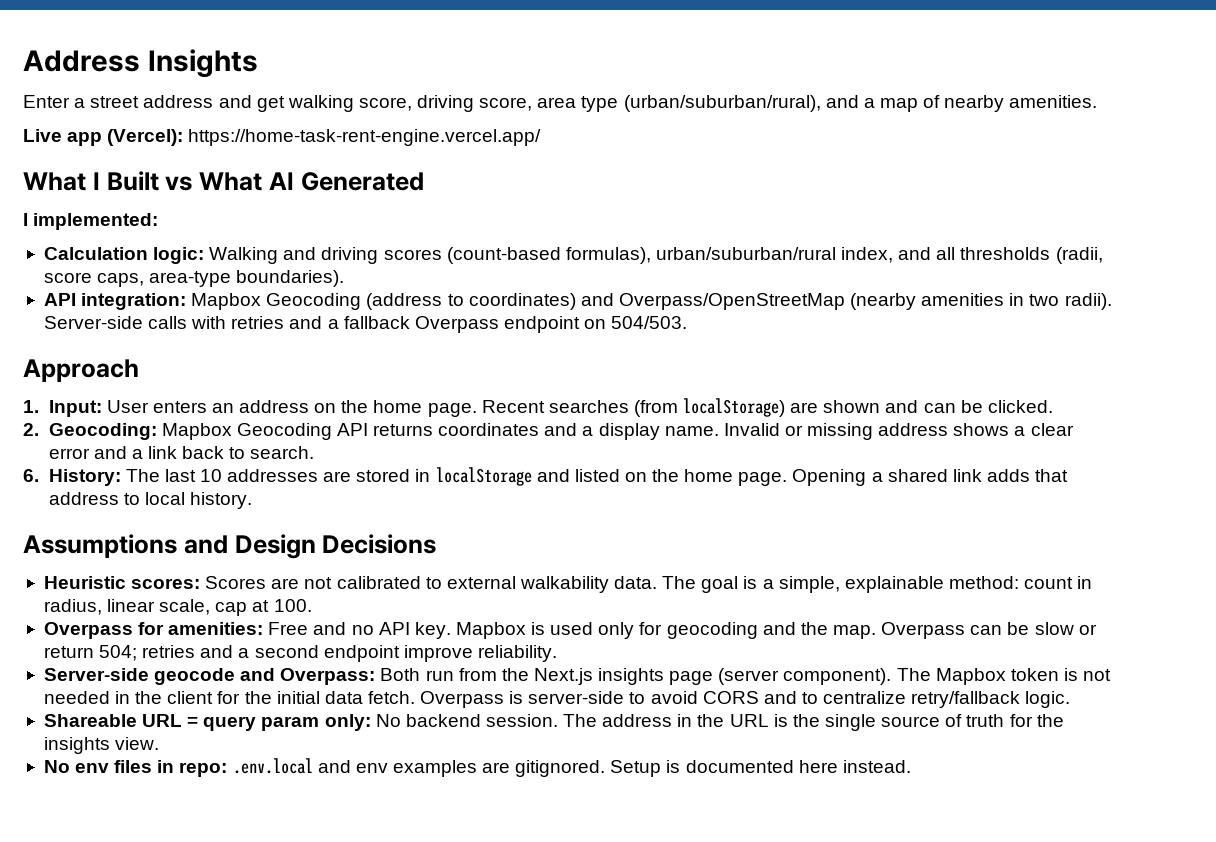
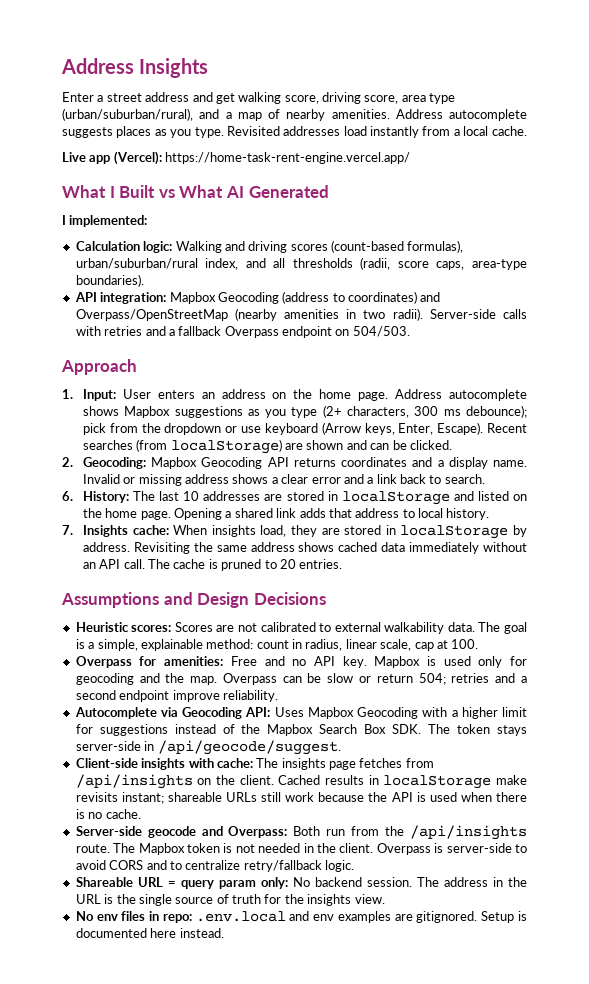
(1098, 101) none -> [395,109,527,121] [62,126,527,138] Address autocomplete suggests places as you type. Revisited addresses load instantly from a local cache.
(477, 410) none -> [395,389,527,401] [82,405,527,418] [82,422,484,435] Address autocomplete shows Mapbox suggestions as you type (2+ characters, 300 ms debounce); pick from the dropdown or use keyboard (Arrow keys, Enter, Escape).
(252, 500) none -> [62,525,527,539] [82,542,527,554] [82,559,343,571] // 7. Insights cache: When insights load, they are stored in localStorage by address. Revisiting the same address shows cached data immediately without an API call. The cache is pruned to 20 entries.
(557, 653) none -> [74,707,528,719] [75,724,527,736] [75,740,341,755] [75,758,434,770] [75,774,527,789] [75,792,527,804] [75,809,141,819] // Autocomplete via Geocoding API: Uses Mapbox Geocoding with a higher limit for suggestions instead of the Mapbox Search Box SDK. The token stays server-side in /api/geocode/suggest. // Client-side insights with cache: The insights page fetches from /api/insights on the client. Cached results in localStorage make revisits instant; shareable URLs still work because the API is used when there is no cache.
[533,668,892,685] Next.js insights page (server component). -> [410,825,527,840] [75,844,110,853] /api/insights route.
[167,691,415,704] client for the initial data fetch. -> [339,843,374,853] client.

